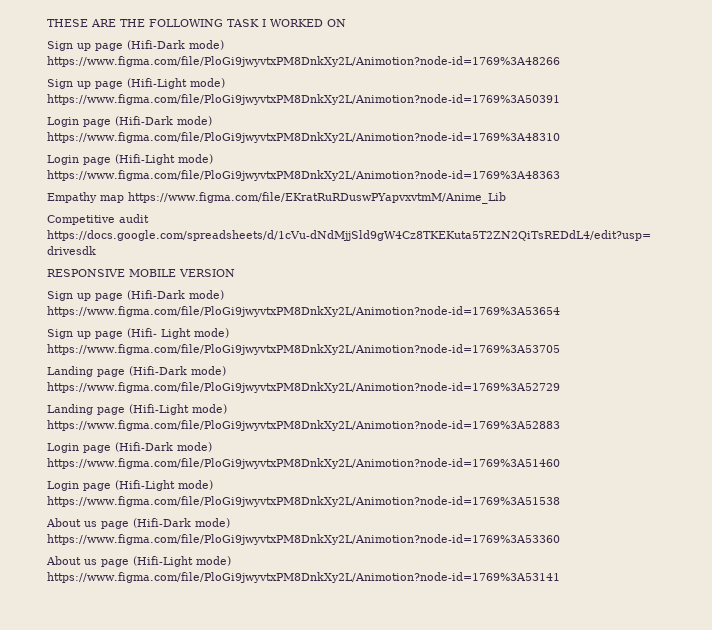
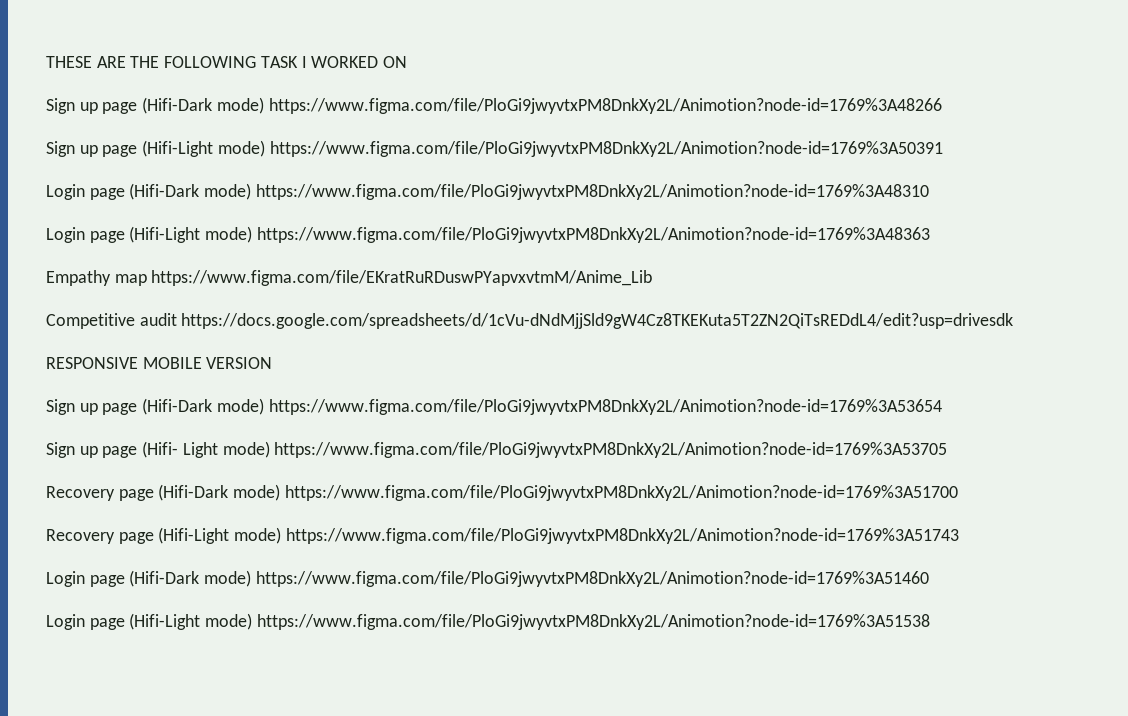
[47,366,226,377] [47,382,560,393] [47,404,227,415] [47,420,560,431] Landing page (Hifi-Dark mode) https://www.figma.com/file/PloGi9jwyvtxPM8DnkXy2L/Animotion?node-id=1769%3A52729 // Landing page (Hifi-Light mode) https://www.figma.com/file/PloGi9jwyvtxPM8DnkXy2L/Animotion?node-id=1769%3A52883 -> [46,484,958,501] [46,527,959,544] Recovery page (Hifi-Dark mode) https://www.figma.com/file/PloGi9jwyvtxPM8DnkXy2L/Animotion?node-id=1769%3A51700 // Recovery page (Hifi-Light mode) https://www.figma.com/file/PloGi9jwyvtxPM8DnkXy2L/Animotion?node-id=1769%3A51743
[46,518,230,529] [47,534,560,545] [46,556,231,567] [47,572,560,583] // About us page (Hifi-Dark mode) https://www.figma.com/file/PloGi9jwyvtxPM8DnkXy2L/Animotion?node-id=1769%3A53360 // About us page (Hifi-Light mode) https://www.figma.com/file/PloGi9jwyvtxPM8DnkXy2L/Animotion?node-id=1769%3A53141 -> (930, 622) none

